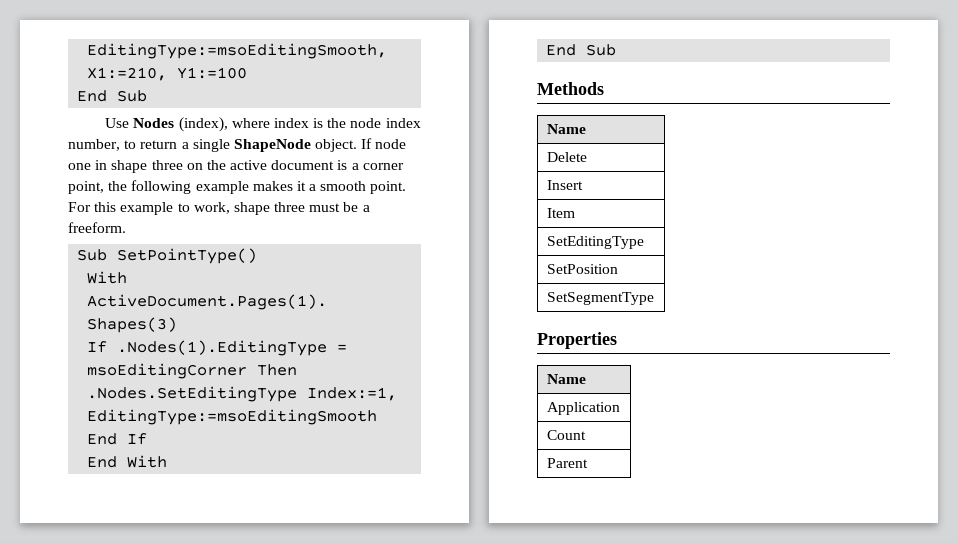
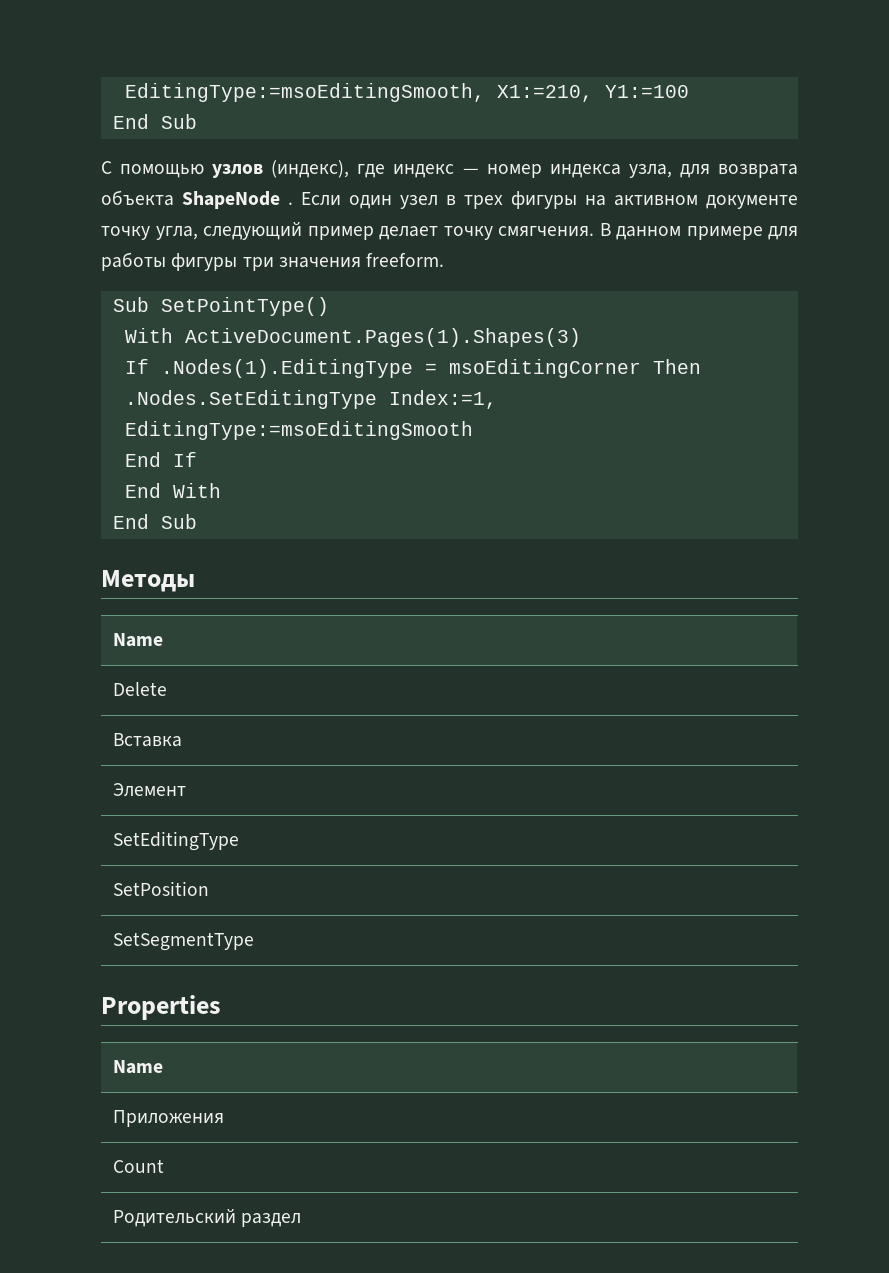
[105,117,421,132] [68,138,407,152] [68,160,404,173] [68,180,407,194] [68,202,370,215] Use Nodes (index), where index is the node index number, to return a single ShapeNode object. If node one in shape three on the active document is a corner point, the following example makes it a smooth point. For this example to work, shape three must be a -> [101,160,799,178] [101,190,798,209] [101,221,798,240] [101,252,361,271] С помощью узлов (индекс), где индекс — номер индекса узла, для возврата объекта ShapeNode . Если один узел в трех фигуры на активном документе точку угла, следующий пример делает точку смягчения. В данном примере для работы фигуры три значения
[537,82,604,95] Methods -> [101,570,195,592] Методы
[546,180,583,190] [546,208,575,218] Insert // Item -> [112,733,182,747] [112,783,186,797] Вставка // Элемент
[546,402,620,415] Application -> [112,1110,224,1127] Приложения
[546,458,588,468] Parent -> [112,1208,302,1227] Родительский раздел

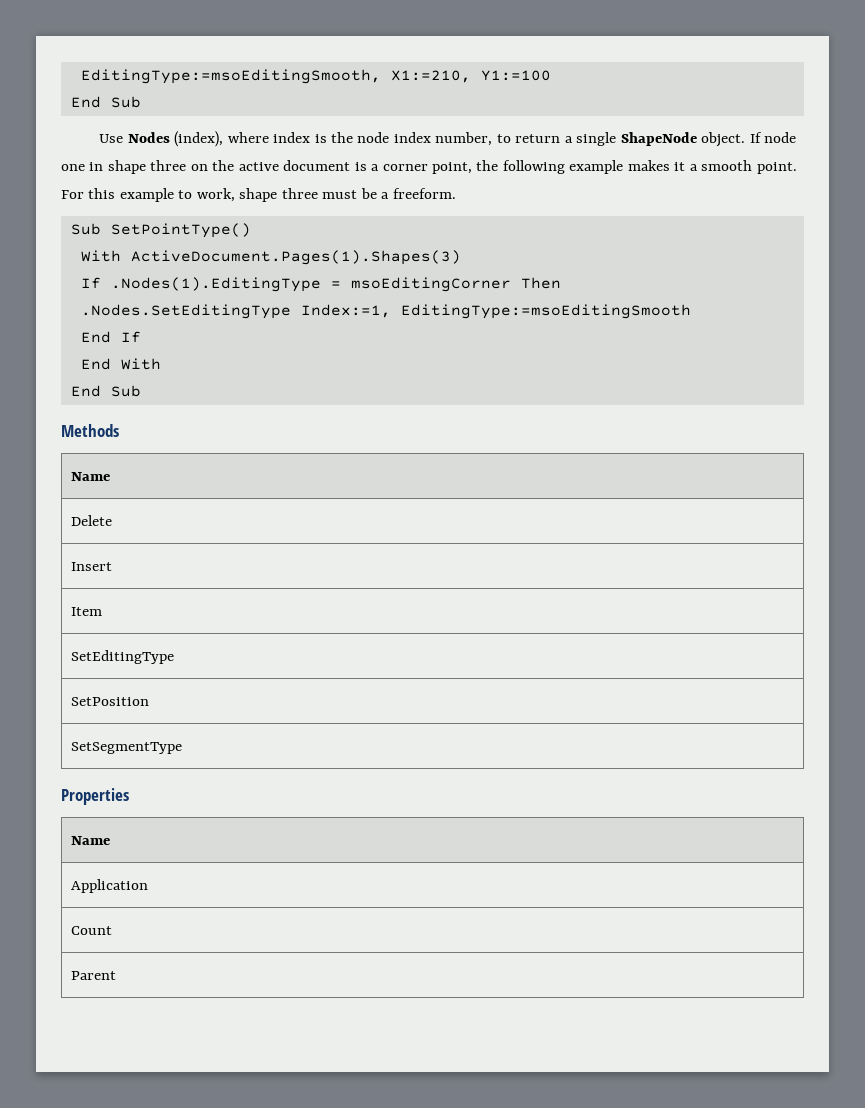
[101,160,799,178] [101,190,798,209] [101,221,798,240] [101,252,361,271] С помощью узлов (индекс), где индекс — номер индекса узла, для возврата объекта ShapeNode . Если один узел в трех фигуры на активном документе точку угла, следующий пример делает точку смягчения. В данном примере для работы фигуры три значения -> [99,131,796,147] [61,160,797,174] [61,188,390,202] Use Nodes (index), where index is the node index number, to return a single ShapeNode object. If node one in shape three on the active document is a corner point, the following example makes it a smooth point. For this example to work, shape three must be a
[101,570,195,592] Методы -> [61,424,119,437] Methods
[112,733,182,747] [112,783,186,797] Вставка // Элемент -> [70,562,112,571] [70,607,102,616] Insert // Item
[112,1110,224,1127] Приложения -> [70,879,148,893] Application
[112,1208,302,1227] Родительский раздел -> [70,971,116,980] Parent

